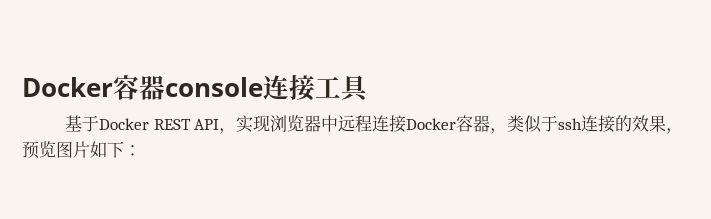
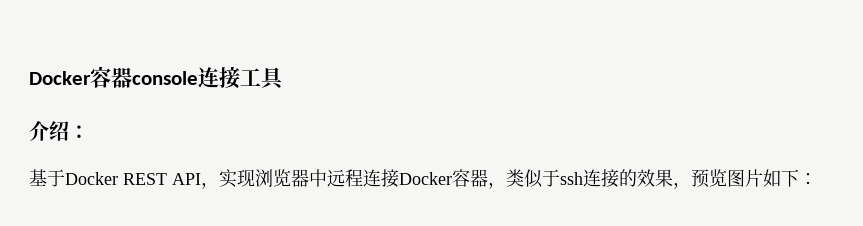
(370, 88) none -> [29,121,89,141] // 介绍：

